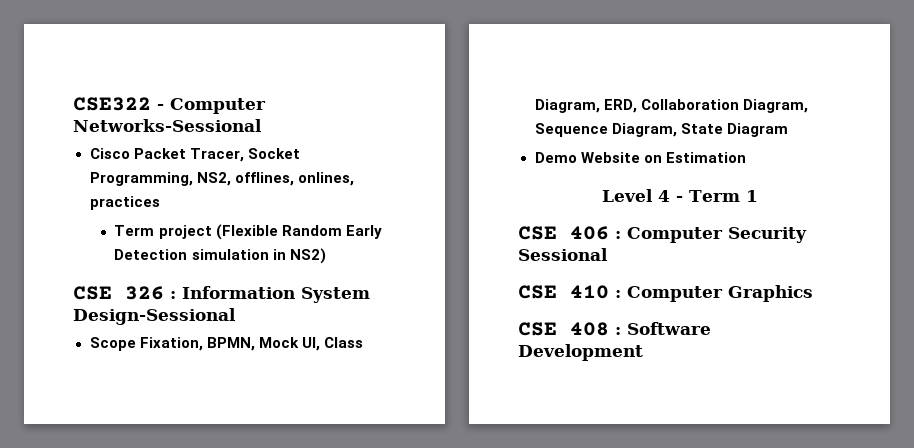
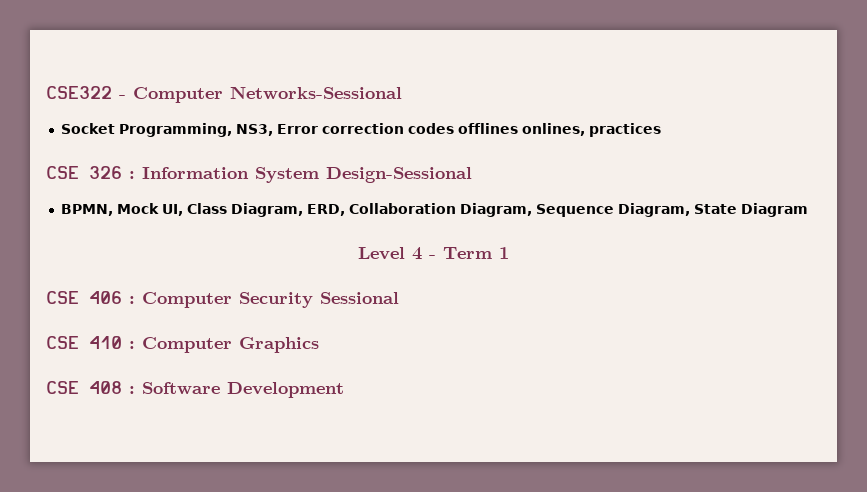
[89,148,300,162] [89,172,354,186] [89,196,160,210] [114,224,382,240] [114,248,326,264] Cisco Packet Tracer, Socket Programming, NS2, offlines, onlines, practices // Term project (Flexible Random Early Detection simulation in NS2) -> [60,123,661,137] Socket Programming, NS3, Error correction codes offlines onlines, practices
[89,337,203,351] Scope Fixation, -> (472, 175) none
[534,152,746,163] // Demo Website on Estimation -> (808, 210) none

